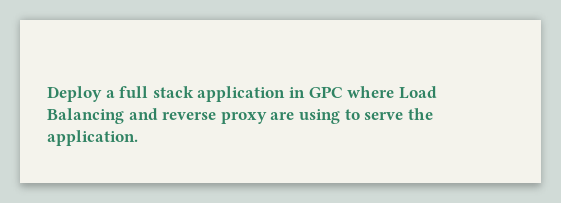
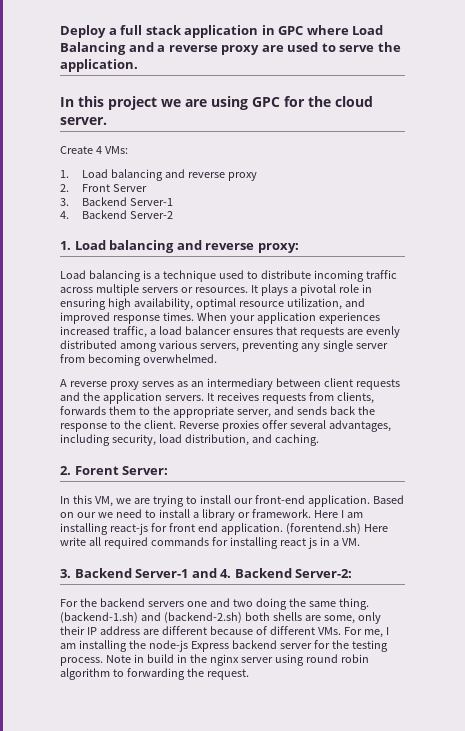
(158, 114) none -> [157,45,166,52] a
[298,109,340,124] using -> [287,42,319,52] used
(138, 138) none -> [60,96,373,110] [60,117,107,125] [60,146,128,154] [60,169,257,181] [60,184,147,192] [60,197,173,206] [60,210,173,219] [60,240,299,253] [60,270,397,282] [60,284,372,296] [60,298,365,310] [60,312,380,324] [60,326,400,338] [60,340,388,352] [60,354,217,366] [60,378,400,390] [60,392,374,404] [60,406,375,418] [60,420,391,432] [60,434,319,446] [60,466,169,475] [60,495,404,507] [60,509,363,521] [60,523,388,535] [60,537,360,549] [60,568,353,578] [60,598,369,610] [60,612,381,624] [60,626,389,638] [60,640,388,652] [60,654,369,666] [60,668,249,680] // In this project we are using GPC for the cloud server. // Create 4 VMs: // 1. Load balancing and reverse proxy // 2. Front Server // 3. Backend Server-1 // 4. Backend Server-2 // 1. Load balancing and reverse proxy: // Load balancing is a technique used to distribute incoming traffic across multiple servers or resources. It plays a pivotal role in ensuring high availability, optimal resource utilization, and improved response times. When your application experiences increased traffic, a load balancer ensures that requests are evenly distributed among various servers, preventing any single server from becoming overwhelmed. // A reverse proxy serves as an intermediary between client requests and the application servers. It receives requests from clients, forwards them to the appropriate server, and sends back the response to the client. Reverse proxies offer several advantages, including security, load distribution, and caching. // 2. Forent Server: // In this VM, we are trying to install our front-end application. Based on our we need to install a library or framework. Here I am installing react-js for front end application. (forentend.sh) Here write all required commands for installing react js in a VM. // 3. Backend Server-1 and 4. Backend Server-2: // For the backend servers one and two doing the same thing. (backend-1.sh) and (backend-2.sh) both shells are some, only their IP address are different because of different VMs. For me, I am installing the node-js Express backend server for the testing process. Note in build in the nginx server using round robin algorithm to forwarding the request.

